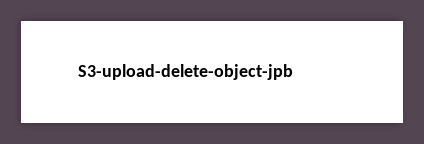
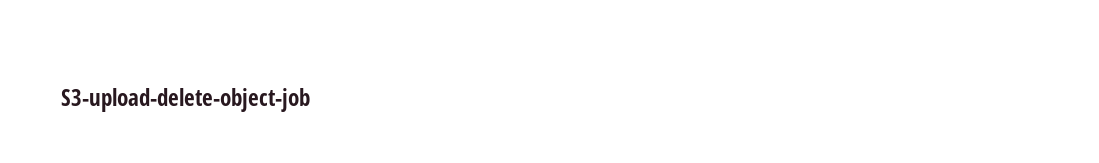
[78,64,293,80] S3-upload-delete-object-jpb -> [61,88,310,112] S3-upload-delete-object-job

